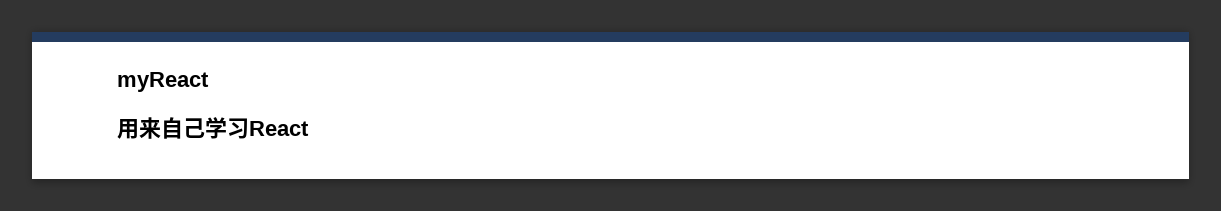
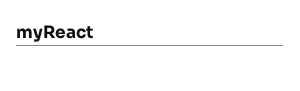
[117,117,309,139] // 用来自己学习React -> (93, 33) none

